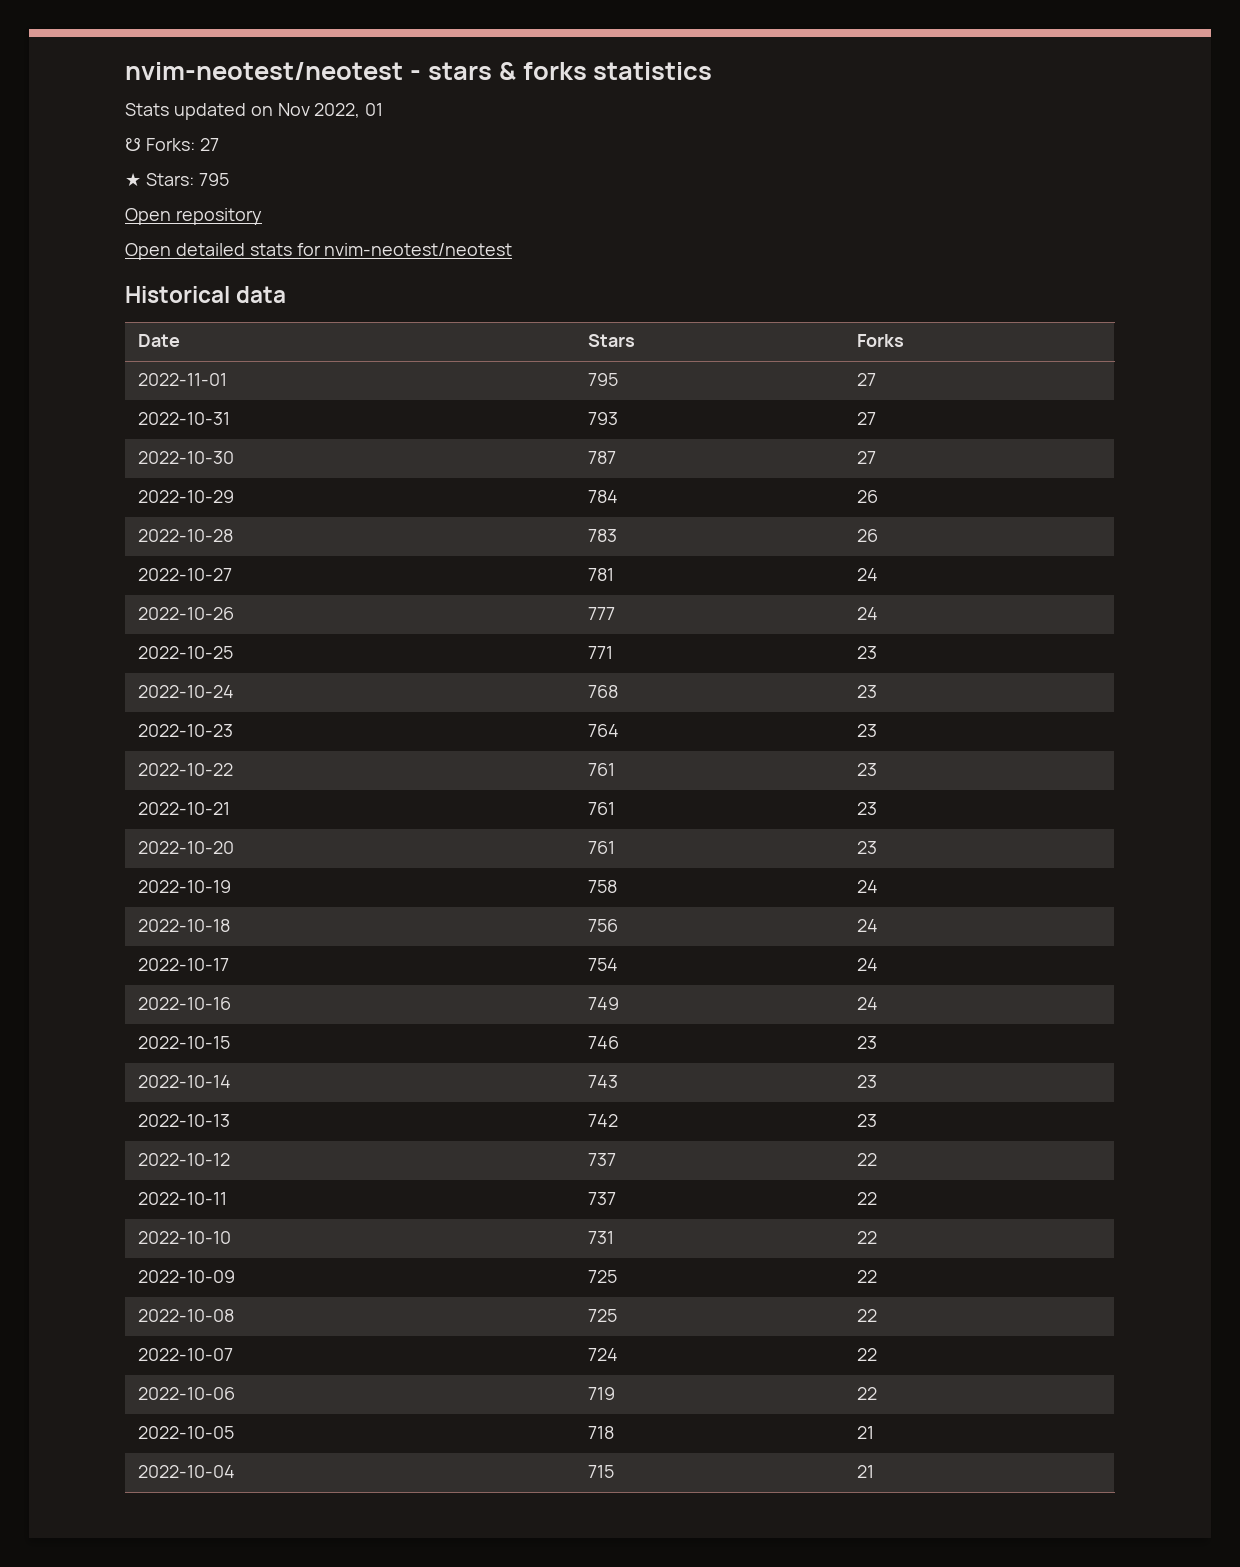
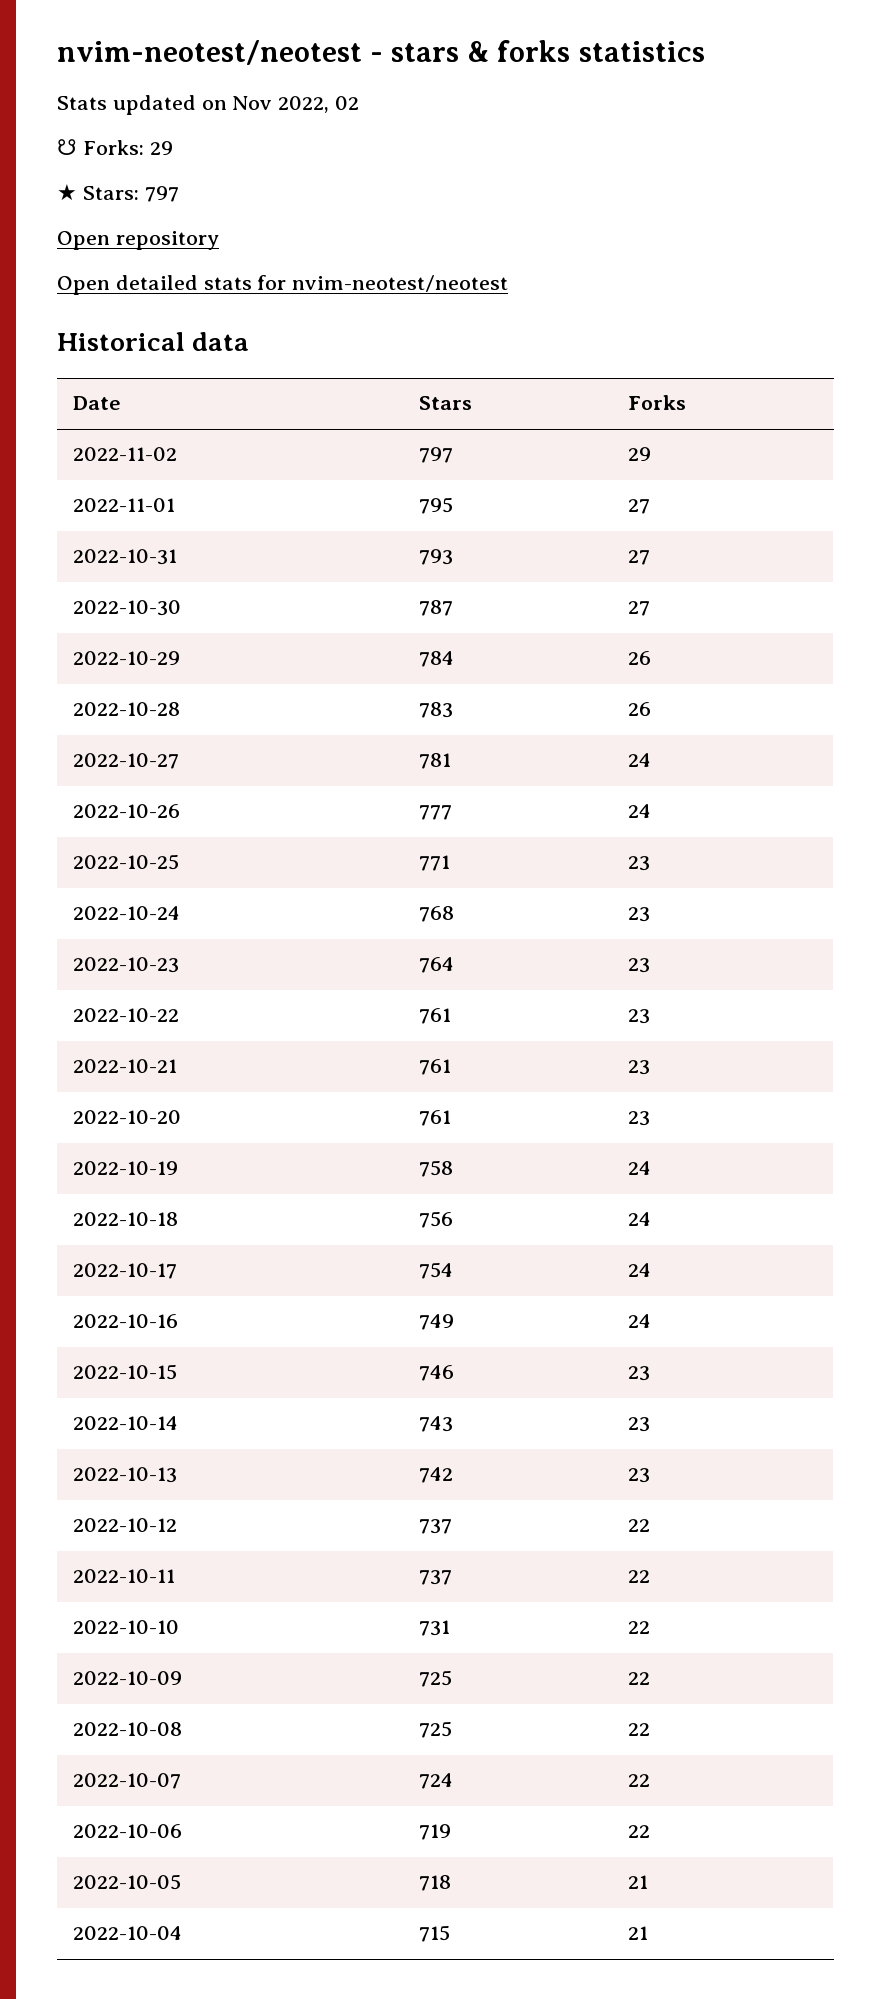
[365,103,384,116] 01 -> [335,96,360,110] 02
[199,138,219,151] 27 -> [149,141,173,155] 29
[198,173,229,186] 795 -> [144,186,179,202] 797
(905, 340) none -> [72,447,177,461] [418,447,453,463] [627,447,651,461] // 2022-11-02 | 797 | 29

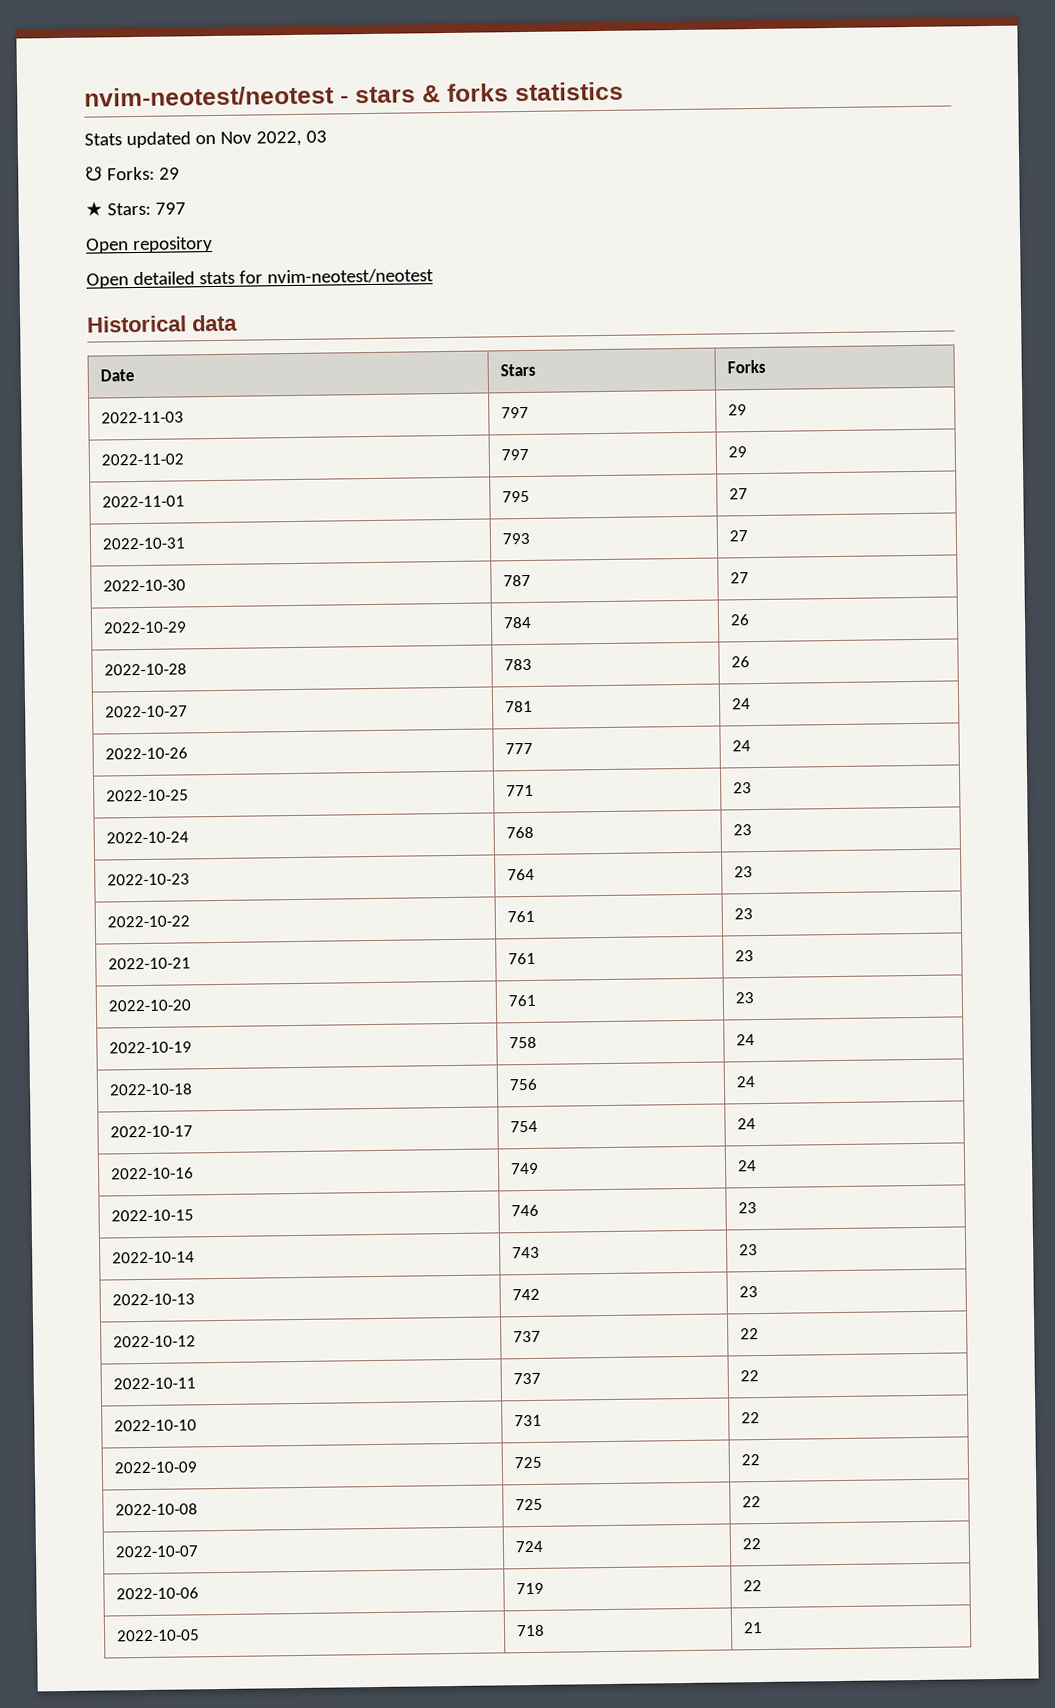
[335,96,360,110] 02 -> [305,130,327,143] 03
(686, 402) none -> [100,411,184,424] [500,406,529,419] [727,404,747,416] // 2022-11-03 | 797 | 29
[72,1926,182,1940] [418,1925,450,1942] [627,1926,648,1940] // 2022-10-04 | 715 | 21 -> (763, 1628) none

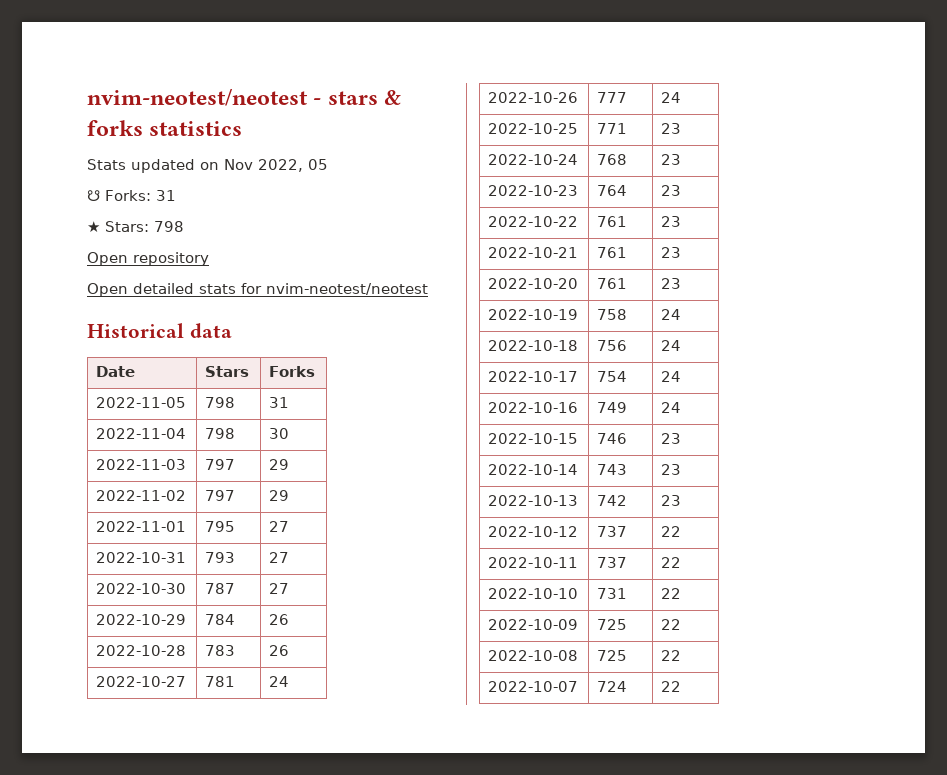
[305,130,327,143] 03 -> [308,159,328,170] 05
[158,167,180,180] 29 -> [156,190,176,201] 31
[154,202,186,215] 797 -> [154,221,184,232] 798
(766, 366) none -> [96,397,187,408] [205,397,236,408] [269,397,290,408] [96,428,187,439] [205,428,236,439] [269,428,290,439] // 2022-11-05 | 798 | 31 // 2022-11-04 | 798 | 30
[115,1587,199,1600] [515,1582,544,1595] [742,1580,762,1592] [115,1629,200,1642] [515,1624,545,1637] [742,1622,763,1634] // 2022-10-06 | 719 | 22 // 2022-10-05 | 718 | 21 -> (682, 686) none

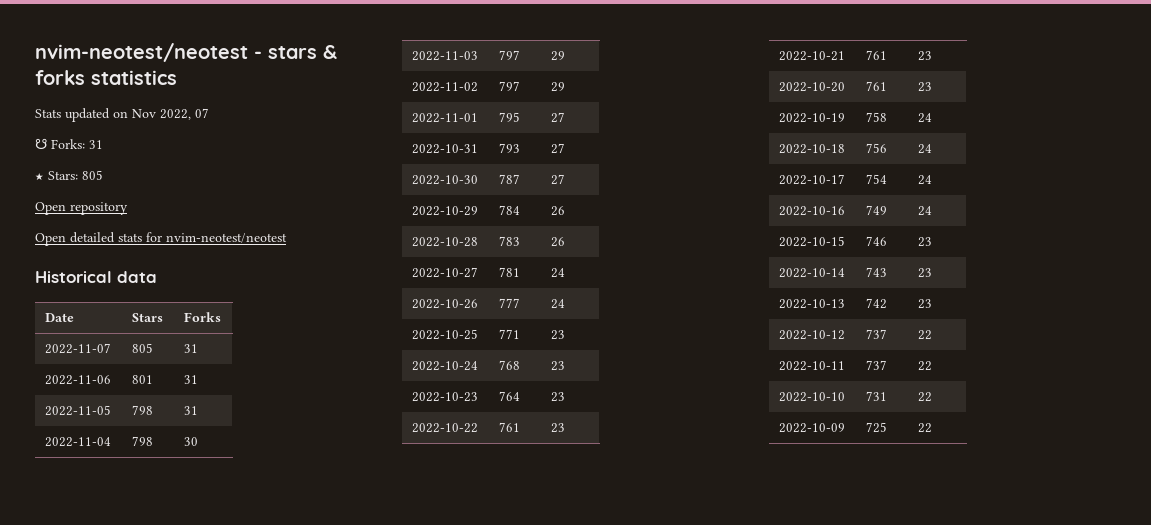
[308,159,328,170] 05 -> [195,108,209,118] 07
[154,221,184,232] 798 -> [82,170,103,180] 805
(316, 371) none -> [45,343,112,354] [132,343,154,353] [184,344,199,353] [45,375,112,385] [132,375,154,384] [184,375,199,384] // 2022-11-07 | 805 | 31 // 2022-11-06 | 801 | 31
[488,650,579,661] [597,650,628,661] [661,650,682,661] [488,681,579,692] [597,681,628,692] [661,681,682,692] // 2022-10-08 | 725 | 22 // 2022-10-07 | 724 | 22 -> (933, 428) none

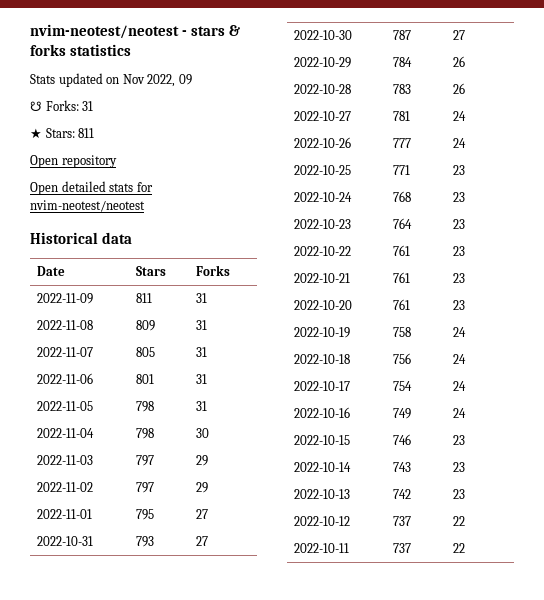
[195,108,209,118] 07 -> [178,74,192,85] 09
[82,170,103,180] 805 -> [78,128,95,138] 811
(222, 317) none -> [36,293,93,304] [135,293,152,303] [195,293,207,303] [36,320,93,330] [135,320,155,331] [195,320,207,330] // 2022-11-09 | 811 | 31 // 2022-11-08 | 809 | 31
[779,392,846,402] [866,391,888,401] [918,392,933,402] [779,423,846,433] [866,422,888,433] [918,423,933,433] // 2022-10-10 | 731 | 22 // 2022-10-09 | 725 | 22 -> (465, 548) none

